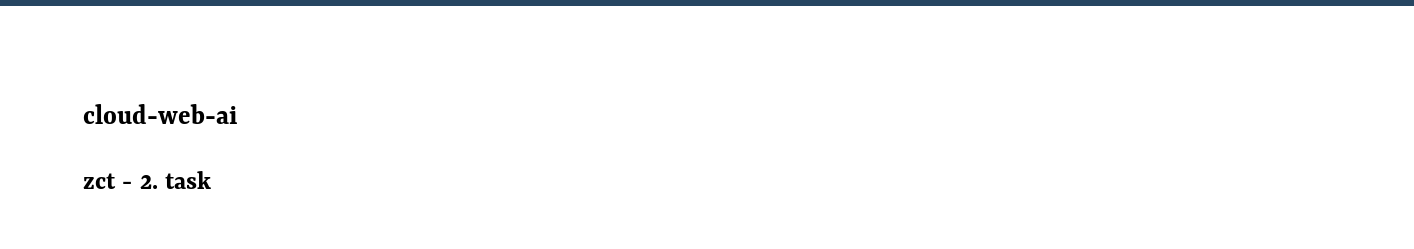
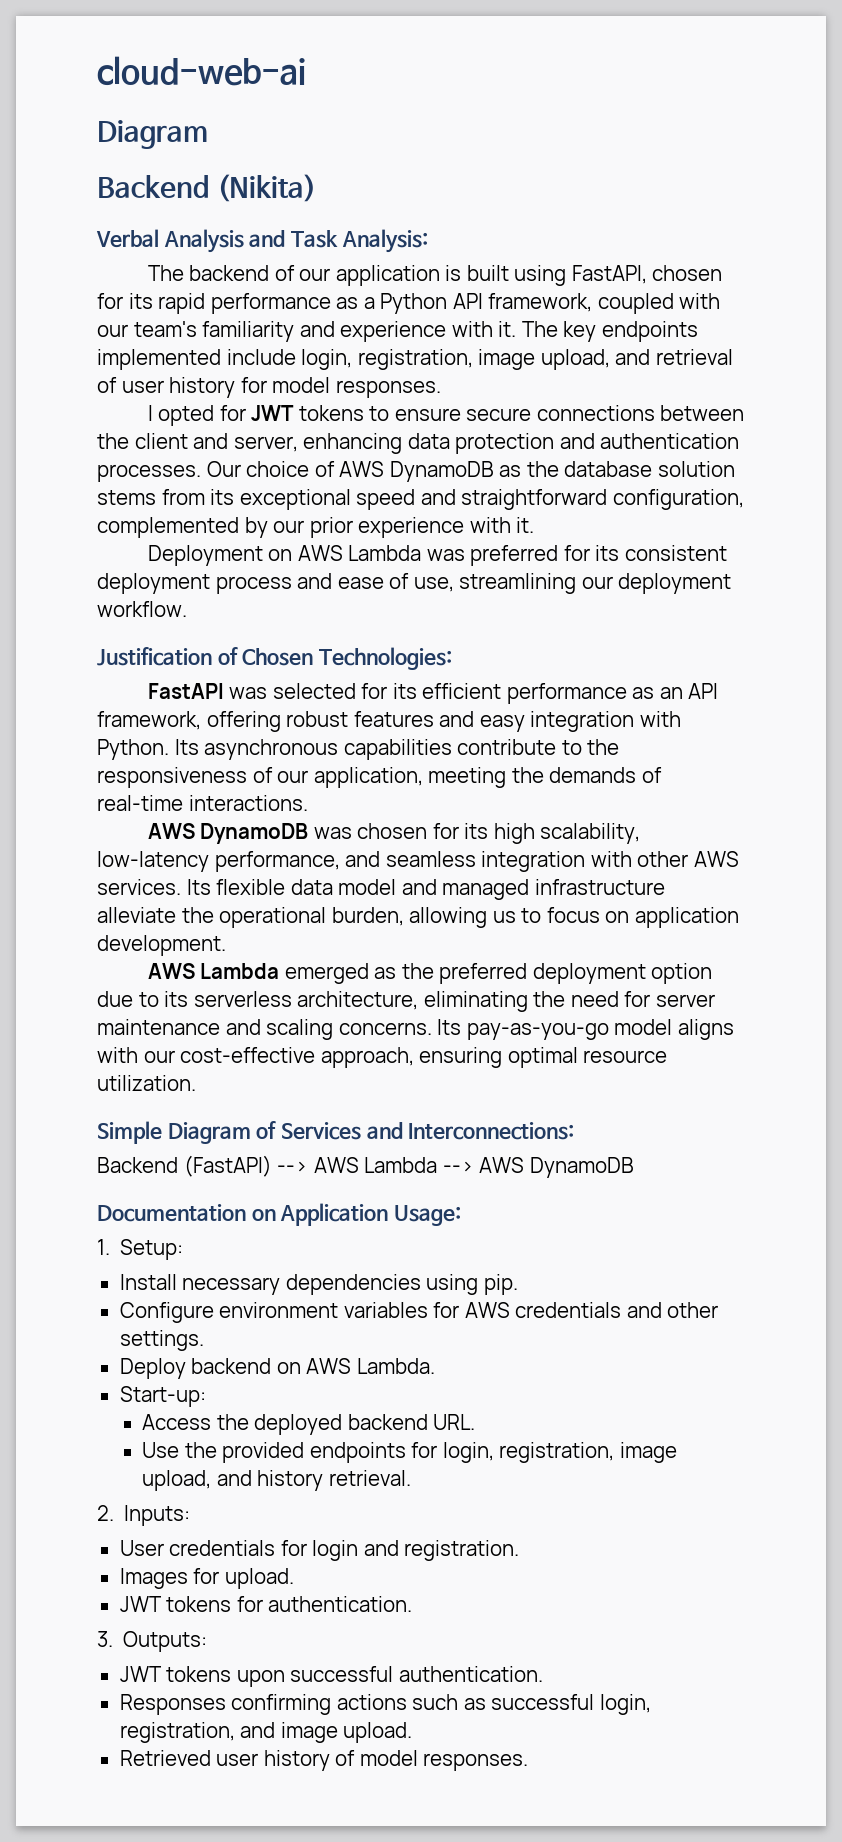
[83,171,211,189] zct - 2. task -> [97,120,208,149] [97,174,316,202] [96,229,428,253] [147,265,723,286] [97,293,721,314] [97,321,698,342] [97,349,733,370] [97,377,441,398] [147,405,745,426] [97,433,740,454] [97,461,735,482] [97,489,744,510] [97,517,535,538] [147,545,727,566] [97,573,732,594] [97,601,187,617] [97,647,452,670] [147,683,719,704] [97,711,681,732] [97,739,620,760] [97,767,662,788] [97,795,308,811] [147,823,641,844] [97,851,739,872] [97,879,665,900] [97,907,739,928] [97,935,226,956] [147,963,713,984] [97,991,715,1012] [97,1019,734,1040] [97,1047,668,1068] [97,1075,196,1091] [97,1121,575,1144] [97,1155,634,1178] [97,1203,461,1226] [97,1239,184,1260] [119,1274,518,1295] [119,1302,719,1323] [119,1330,204,1351] [119,1358,435,1379] [119,1386,206,1407] [142,1414,476,1435] [142,1442,677,1463] [142,1470,411,1491] [97,1505,191,1526] [119,1540,520,1561] [119,1568,294,1589] [119,1596,413,1612] [97,1631,208,1652] [119,1666,543,1687] [119,1694,651,1715] [119,1722,413,1743] [119,1750,529,1771] Diagram // Backend (Nikita) // Verbal Analysis and Task Analysis: // The backend of our application is built using FastAPI, chosen for its rapid performance as a Python API framework, coupled with our team's familiarity and experience with it. The key endpoints implemented include login, registration, image upload, and retrieval of user history for model responses. // I opted for JWT tokens to ensure secure connections between the client and server, enhancing data protection and authentication processes. Our choice of AWS DynamoDB as the database solution stems from its exceptional speed and straightforward configuration, complemented by our prior experience with it. // Deployment on AWS Lambda was preferred for its consistent deployment process and ease of use, streamlining our deployment workflow. // Justification of Chosen Technologies: // FastAPI was selected for its efficient performance as an API framework, offering robust features and easy integration with Python. Its asynchronous capabilities contribute to the responsiveness of our application, meeting the demands of real-time interactions. // AWS DynamoDB was chosen for its high scalability, low-latency performance, and seamless integration with other AWS services. Its flexible data model and managed infrastructure alleviate the operational burden, allowing us to focus on application development. // AWS Lambda emerged as the preferred deployment option due to its serverless architecture, eliminating the need for server maintenance and scaling concerns. Its pay-as-you-go model aligns with our cost-effective approach, ensuring optimal resource utilization. // Simple Diagram of Services and Interconnections: // Backend (FastAPI) --> AWS Lambda --> AWS DynamoDB // Documentation on Application Usage: // 1. Setup: // Install necessary dependencies using pip. // Configure environment variables for AWS credentials and other settings. // Deploy backend on AWS Lambda. // Start-up: // Access the deployed backend URL. // Use the provided endpoints for login, registration, image upload, and history retrieval. // 2. Inputs: // User credentials for login and registration. // Images for upload. // JWT tokens for authentication. // 3. Outputs: // JWT tokens upon successful authentication. // Responses confirming actions such as successful login, registration, and image upload. // Retrieved user history of model responses.

